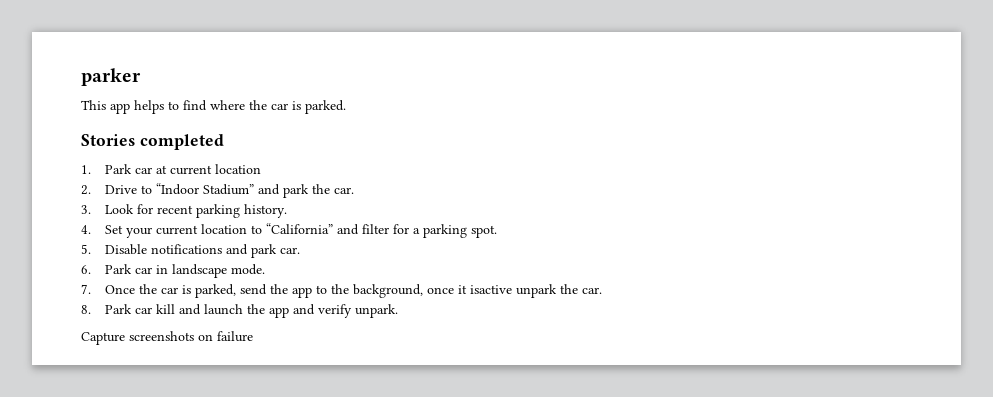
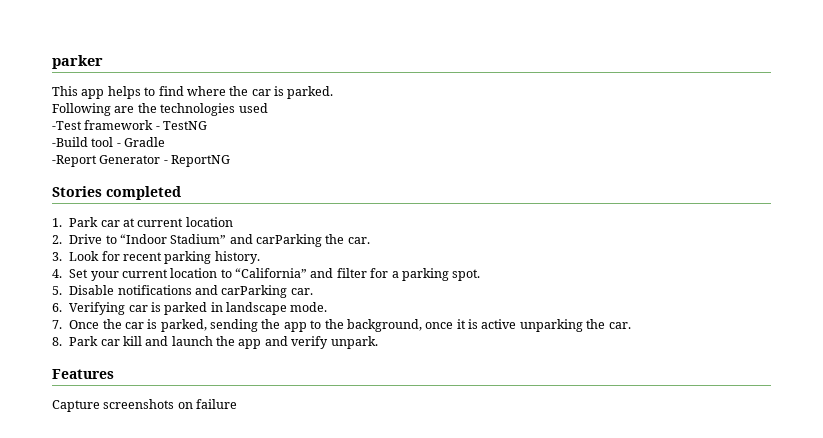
(346, 107) none -> [52,103,268,116] [52,120,208,130] [52,137,166,147] [52,155,231,167] // Following are the technologies used // -Test framework - TestNG // -Build tool - Gradle // -Report Generator - ReportNG
[282,184,309,198] park -> [256,234,323,247] carParking
[250,244,277,258] park -> [221,285,288,298] carParking
[104,264,152,274] Park car -> [69,302,208,315] Verifying car is parked
[239,284,267,295] send -> [210,319,259,332] sending
[469,284,557,298] isactive unpark -> [468,319,583,332] is active unparking
(398, 311) none -> [52,369,114,379] // Features

